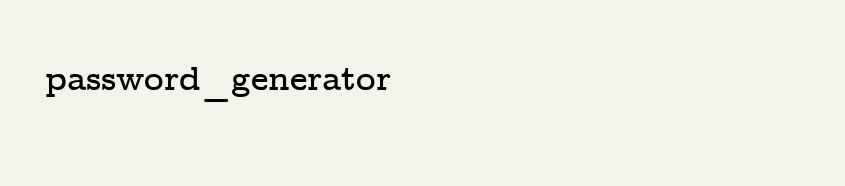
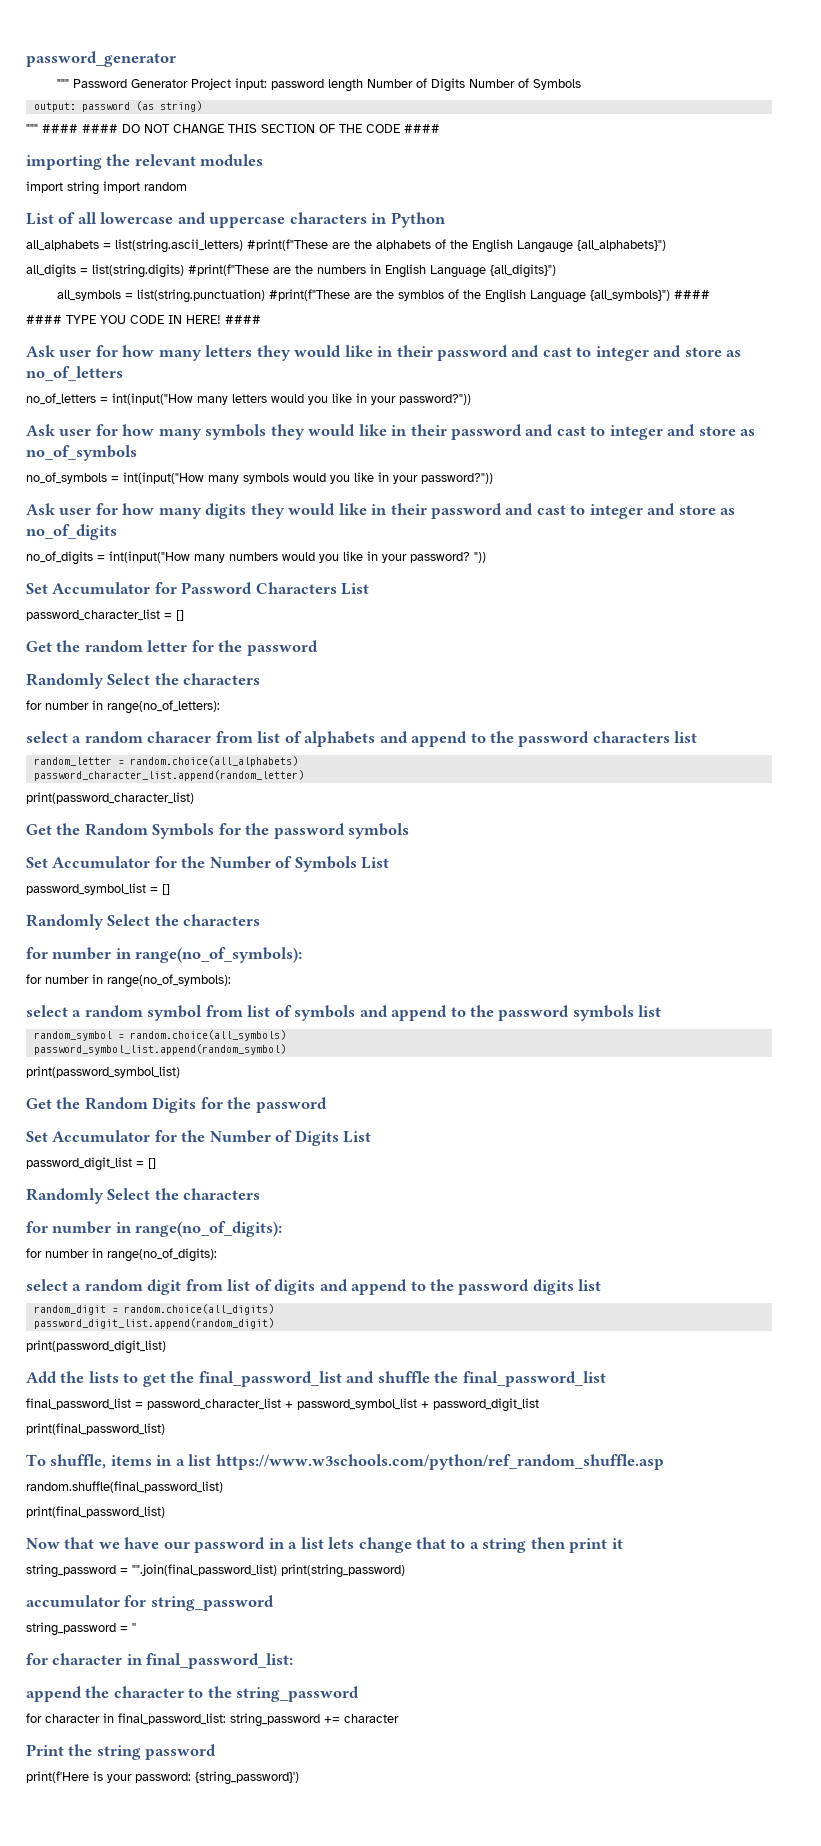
(391, 84) none -> [56,78,581,92] [33,101,202,112] [26,124,440,133] [26,154,264,170] [26,181,187,195] [26,212,446,228] [26,239,666,253] [26,264,556,278] [56,289,710,303] [26,315,261,324] [26,345,742,361] [26,366,123,381] [26,393,471,405] [26,424,756,440] [26,445,137,461] [26,472,493,484] [26,503,736,519] [26,524,117,540] [26,551,486,565] [26,582,370,595] [26,609,184,621] [26,640,318,656] [26,673,261,689] [26,700,220,714] [26,731,698,747] [33,756,298,767] [33,770,304,781] [26,792,194,804] [26,823,410,839] [26,856,390,872] [26,883,170,895] [26,914,261,930] [26,947,303,963] [26,974,231,988] [26,1005,662,1021] [33,1030,286,1041] [33,1044,286,1055] [26,1066,180,1078] [26,1097,327,1113] [26,1130,372,1146] [26,1157,156,1171] [26,1188,261,1204] [26,1221,283,1237] [26,1248,217,1262] [26,1279,602,1295] [33,1304,274,1315] [33,1318,274,1329] [26,1340,166,1354] [26,1371,606,1387] [26,1398,539,1412] [26,1423,165,1435] [26,1454,664,1470] [26,1481,223,1493] [26,1506,165,1518] [26,1537,623,1553] [26,1564,405,1578] [26,1595,274,1611] [26,1622,136,1636] [26,1653,294,1669] [26,1686,360,1702] [26,1713,399,1727] [26,1744,217,1760] [26,1771,299,1785] // """ Password Generator Project input: password length Number of Digits Number of Symbols // output: password (as string) // """ #### #### DO NOT CHANGE THIS SECTION OF THE CODE #### // importing the relevant modules // import string import random // List of all lowercase and uppercase characters in Python // all_alphabets = list(string.ascii_letters) #print(f"These are the alphabets of the English Langauge {all_alphabets}") // all_digits = list(string.digits) #print(f"These are the numbers in English Language {all_digits}") // all_symbols = list(string.punctuation) #print(f"These are the symblos of the English Language {all_symbols}") #### // #### TYPE YOU CODE IN HERE! #### // Ask user for how many letters they would like in their password and cast to integer and store as no_of_letters // no_of_letters = int(input("How many letters would you like in your password?")) // Ask user for how many symbols they would like in their password and cast to integer and store as no_of_symbols // no_of_symbols = int(input("How many symbols would you like in your password?")) // Ask user for how many digits they would like in their password and cast to integer and store as no_of_digits // no_of_digits = int(input("How many numbers would you like in your password? ")) // Set Accumulator for Password Characters List // password_character_list = [] // Get the random letter for the password // Randomly Select the characters // for number in range(no_of_letters): // select a random characer from list of alphabets and append to the password characters list // random_letter = random.choice(all_alphabets) // password_character_list.append(random_letter) // print(password_character_list) // Get the Random Symbols for the password symbols // Set Accumulator for the Number of Symbols List // password_symbol_list = [] // Randomly Select the characters // for number in range(no_of_symbols): // for number in range(no_of_symbols): // select a random symbol from list of symbols and append to the password symbols list // random_symbol = random.choice(all_symbols) // password_symbol_list.append(random_symbol) // print(password_symbol_list) // Get the Random Digits for the password // Set Accumulator for the Number of Digits List // password_digit_list = [] // Randomly Select the characters // for number in range(no_of_digits): // for number in range(no_of_digits): // select a random digit from list of digits and append to the password digits list // random_digit = random.choice(all_digits) // password_digit_list.append(random_digit) // print(password_digit_list) // Add the lists to get the final_password_list and shuffle the final_password_list // final_password_list = password_character_list + password_symbol_list + password_digit_list // print(final_password_list) // To shuffle, items in a list https://www.w3schools.com/python/ref_random_shuffle.asp // random.shuffle(final_password_list) // print(final_password_list) // Now that we have our password in a list lets change that to a string then print it // string_password = "".join(final_password_list) print(string_password) // accumulator for string_password // string_password = '' // for character in final_password_list: // append the character to the string_password // for character in final_password_list: string_password += character // Print the string password // print(f'Here is your password: {string_password}')

